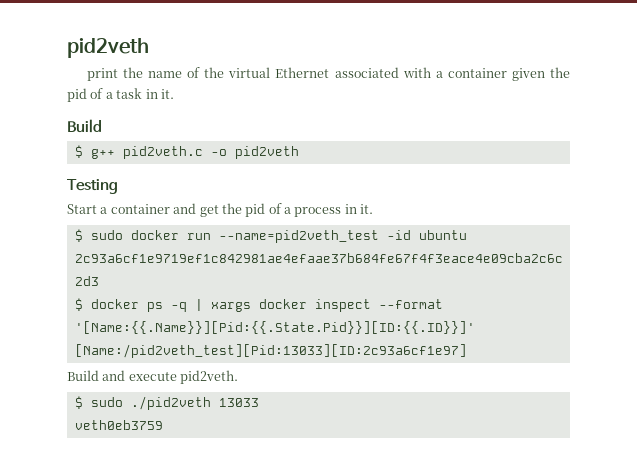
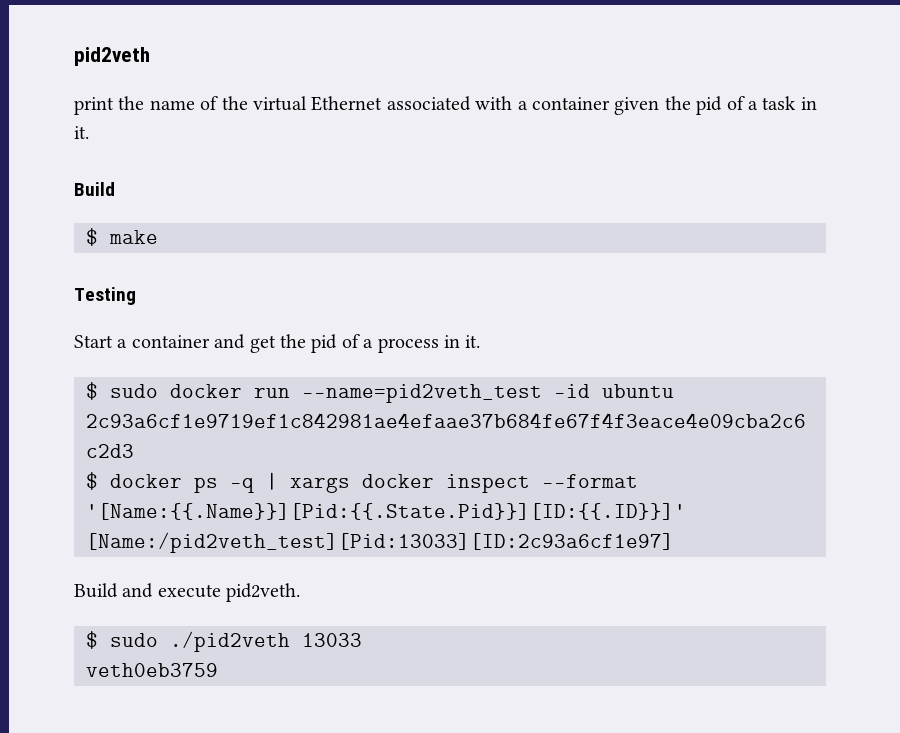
[90,146,299,159] g++ pid2veth.c -o pid2veth -> [109,230,158,244] make

